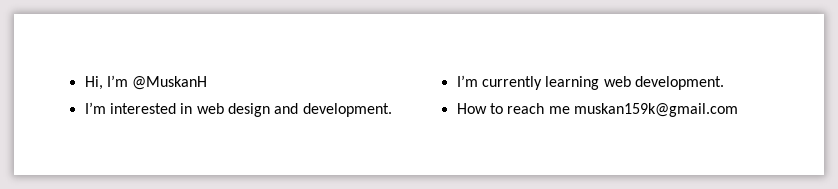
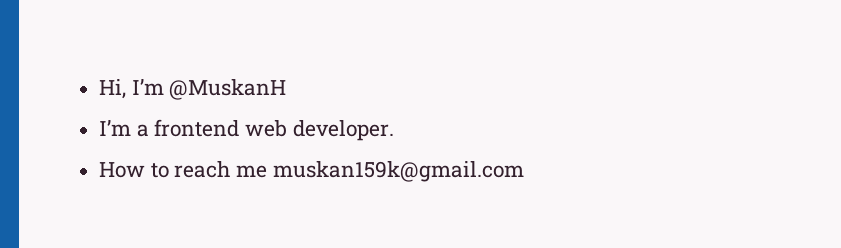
[109,103,392,117] [456,75,724,90] interested in web design and development. // I’m currently learning web development. -> [136,119,394,141] a frontend web developer.

